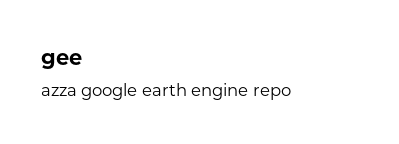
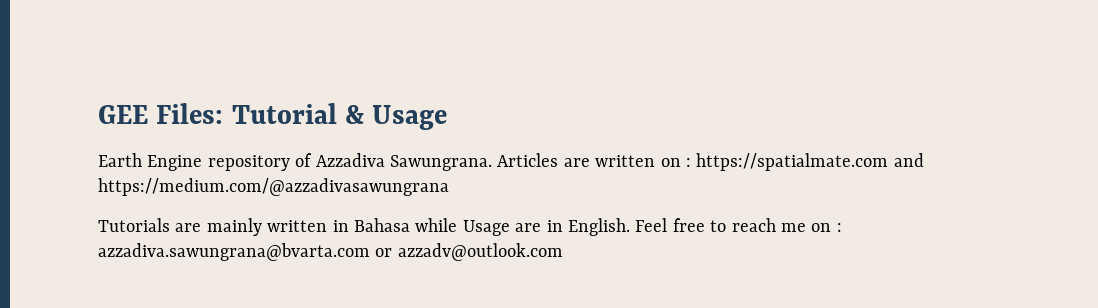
[41,53,82,69] [41,83,291,100] gee // azza google earth engine repo -> [98,103,448,130] [98,153,924,171] [98,178,449,196] [98,218,842,236] [98,243,563,261] GEE Files: Tutorial & Usage // Earth Engine repository of Azzadiva Sawungrana. Articles are written on : https://spatialmate.com and https://medium.com/@azzadivasawungrana // Tutorials are mainly written in Bahasa while Usage are in English. Feel free to reach me on : azzadiva.sawungrana@bvarta.com or azzadv@outlook.com

